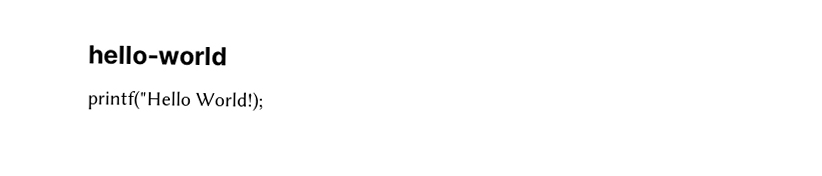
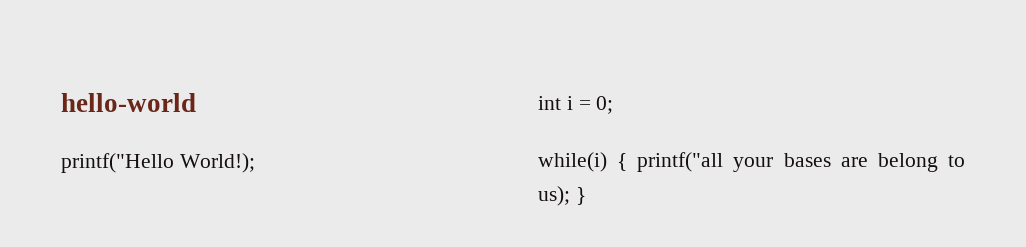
(264, 101) none -> [538,96,614,114] [538,152,965,172] [538,186,586,206] // int i = 0; // while(i) { printf("all your bases are belong to us); }

